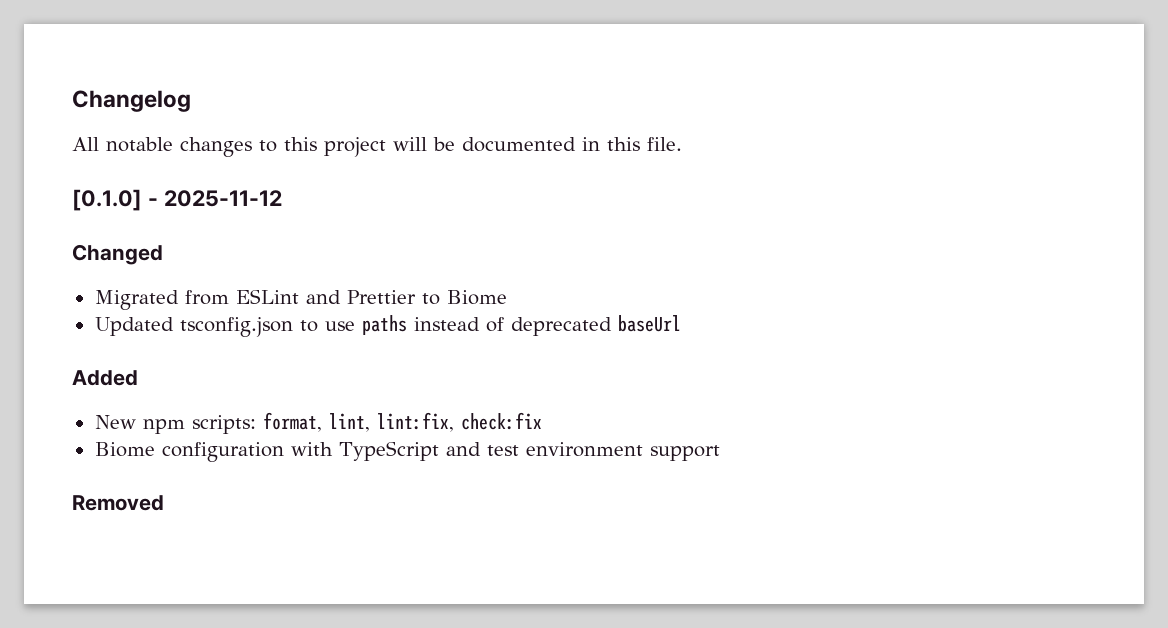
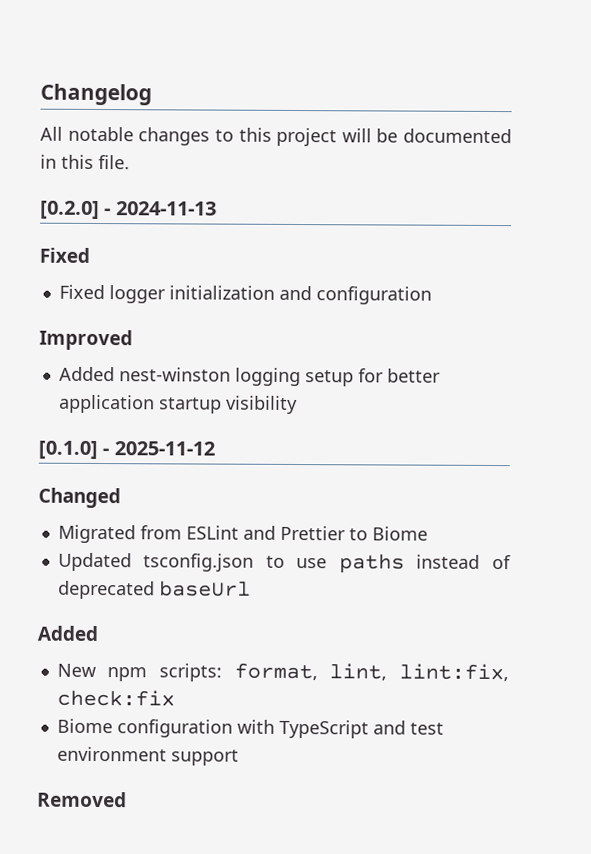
(682, 144) none -> [40,200,217,220] [39,247,90,263] [58,284,432,305] [39,329,133,351] [58,366,441,387] [58,394,298,415] // [0.2.0] - 2024-11-13 // Fixed // Fixed logger initialization and configuration // Improved // Added nest-winston logging setup for better application startup visibility

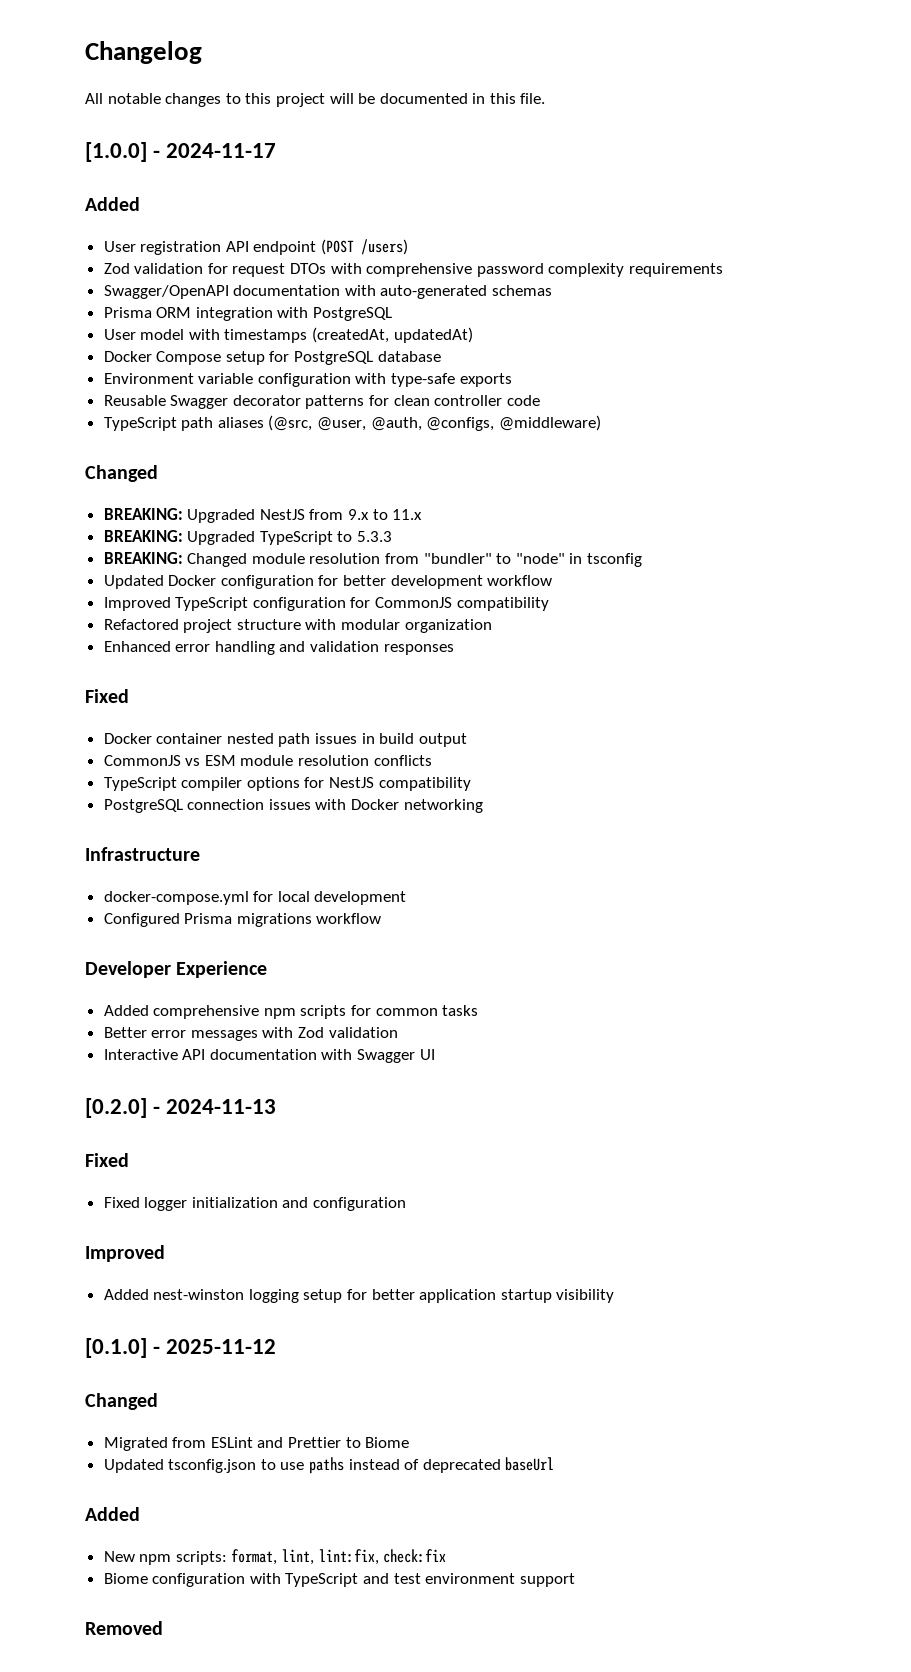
(130, 162) none -> [85,142,277,162] [85,197,140,211] [103,239,409,255] [103,263,724,277] [103,285,553,299] [103,307,393,321] [103,327,473,343] [103,351,441,365] [103,373,512,387] [103,395,540,409] [103,415,601,431] [85,465,158,482] [103,508,423,523] [103,530,393,545] [103,552,643,567] [103,575,553,589] [103,597,549,611] [103,619,492,633] [103,641,454,655] [85,689,129,703] [103,733,467,747] [103,755,432,766] [103,777,471,791] [103,799,483,813] [85,847,200,861] [103,891,407,905] [103,913,382,927] [85,961,268,978] [103,1005,479,1019] [103,1027,398,1041] [103,1049,435,1063] // [1.0.0] - 2024-11-17 // Added // User registration API endpoint (POST /users) // Zod validation for request DTOs with comprehensive password complexity requirements // Swagger/OpenAPI documentation with auto-generated schemas // Prisma ORM integration with PostgreSQL // User model with timestamps (createdAt, updatedAt) // Docker Compose setup for PostgreSQL database // Environment variable configuration with type-safe exports // Reusable Swagger decorator patterns for clean controller code // TypeScript path aliases (@src, @user, @auth, @configs, @middleware) // Changed // BREAKING: Upgraded NestJS from 9.x to 11.x // BREAKING: Upgraded TypeScript to 5.3.3 // BREAKING: Changed module resolution from "bundler" to "node" in tsconfig // Updated Docker configuration for better development workflow // Improved TypeScript configuration for CommonJS compatibility // Refactored project structure with modular organization // Enhanced error handling and validation responses // Fixed // Docker container nested path issues in build output // CommonJS vs ESM module resolution conflicts // TypeScript compiler options for NestJS compatibility // PostgreSQL connection issues with Docker networking // Infrastructure // docker-compose.yml for local development // Configured Prisma migrations workflow // Developer Experience // Added comprehensive npm scripts for common tasks // Better error messages with Zod validation // Interactive API documentation with Swagger UI

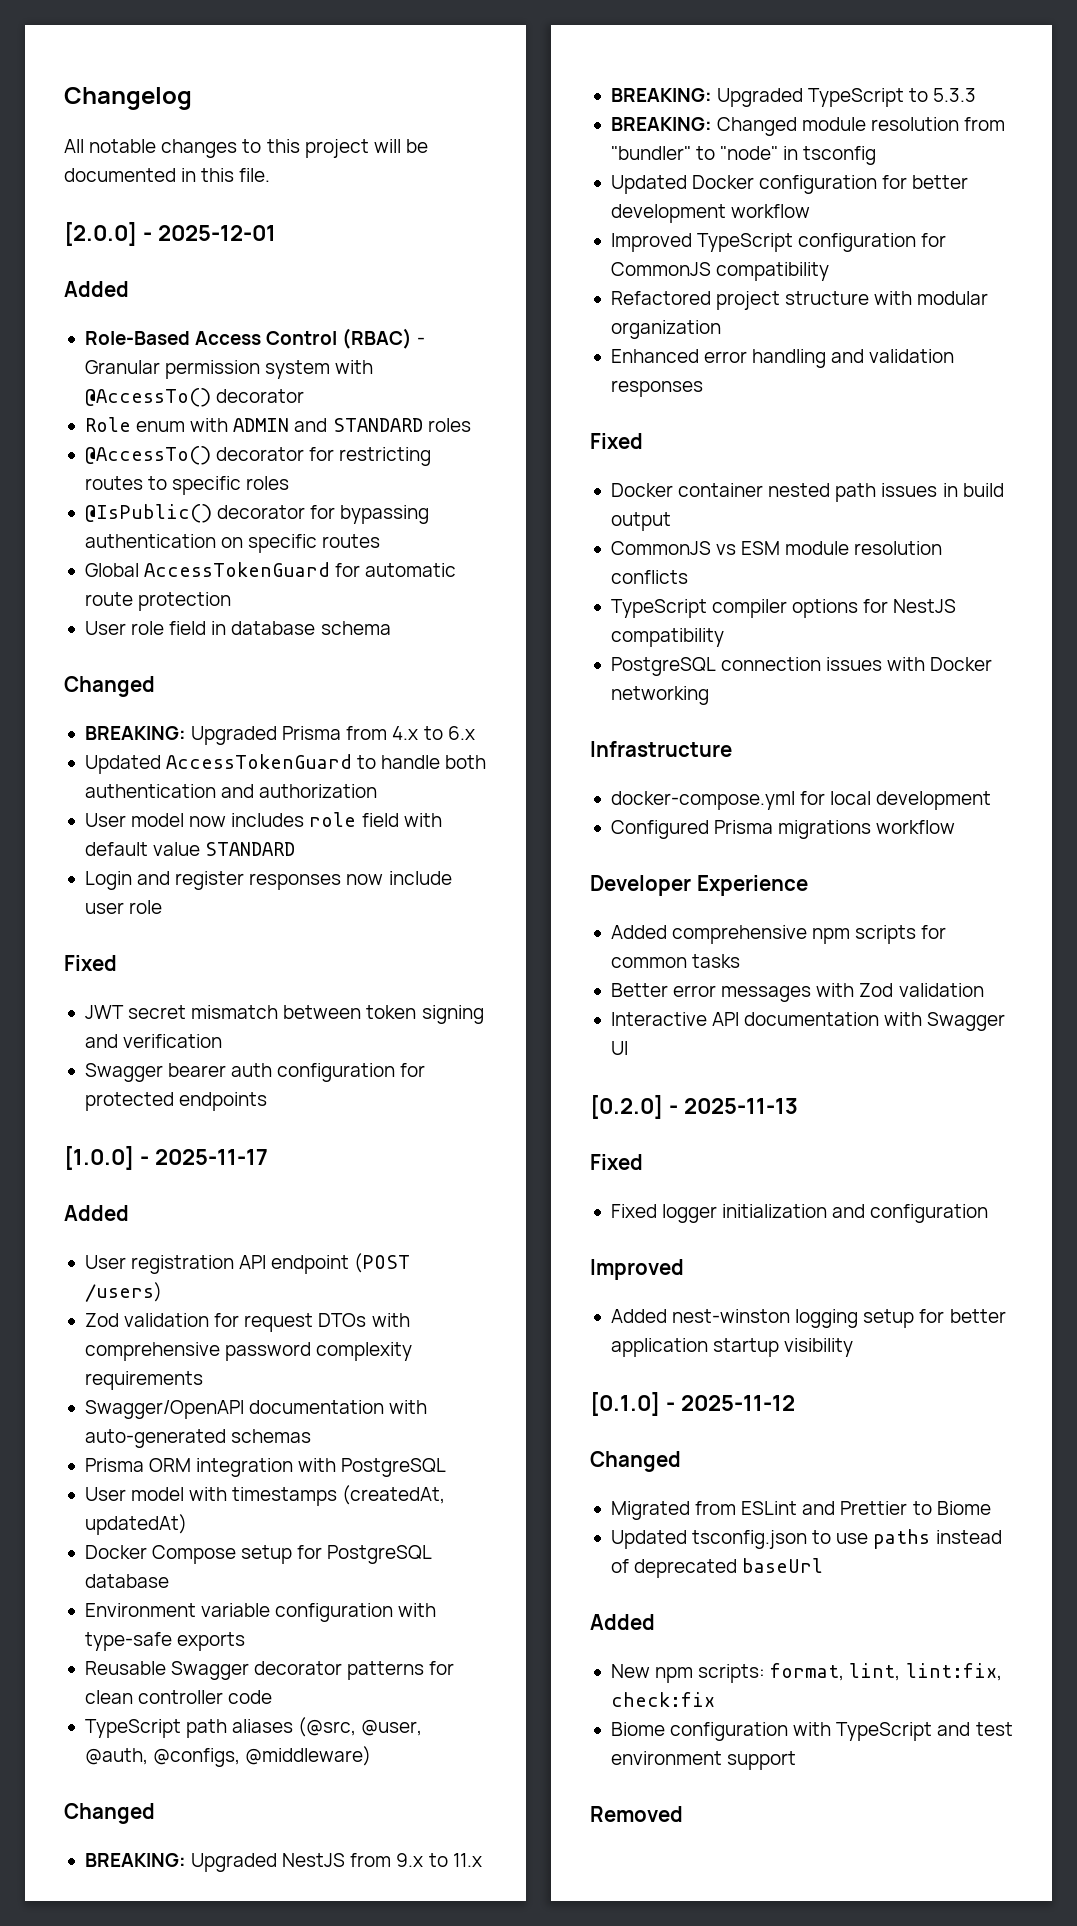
(546, 98) none -> [64,222,276,246] [64,281,129,297] [84,328,426,349] [84,360,374,379] [84,388,305,407] [84,417,471,432] [84,446,432,466] [84,476,290,495] [84,504,430,524] [84,534,381,553] [84,562,457,577] [84,592,232,611] [84,621,391,635] [64,676,155,697] [84,726,475,745] [84,754,487,774] [84,784,378,798] [84,812,442,827] [84,842,296,856] [84,871,452,890] [84,900,163,914] [64,955,117,971] [84,1005,484,1024] [84,1034,223,1048] [84,1063,426,1082] [84,1092,268,1111] // [2.0.0] - 2025-12-01 // Added // Role-Based Access Control (RBAC) - Granular permission system with @AccessTo() decorator // Role enum with ADMIN and STANDARD roles // @AccessTo() decorator for restricting routes to specific roles // @IsPublic() decorator for bypassing authentication on specific routes // Global AccessTokenGuard for automatic route protection // User role field in database schema // Changed // BREAKING: Upgraded Prisma from 4.x to 6.x // Updated AccessTokenGuard to handle both authentication and authorization // User model now includes role field with default value STANDARD // Login and register responses now include user role // Fixed // JWT secret mismatch between token signing and verification // Swagger bearer auth configuration for protected endpoints
[166,143,277,158] 2024-11-17 -> [154,1149,268,1165] 2025-11-17
[166,1099,277,1114] 2024-11-13 -> [683,1098,798,1114] 2025-11-13

